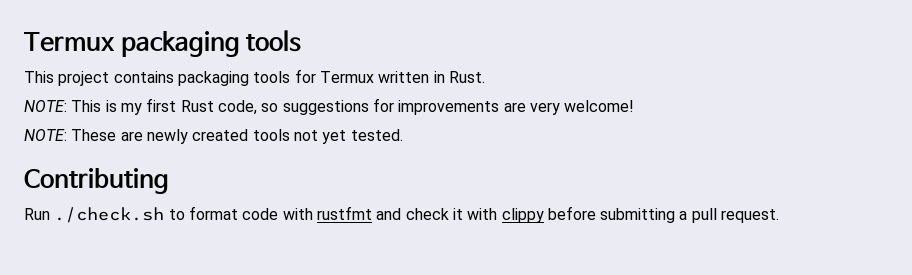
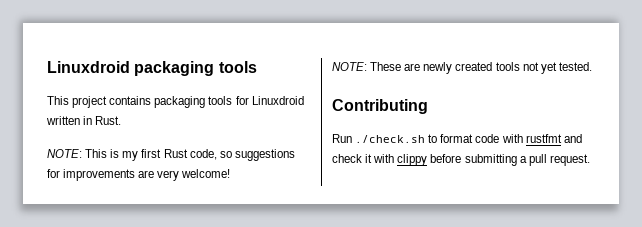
[24,32,115,52] Termux -> [47,61,130,73] Linuxdroid
[319,71,374,83] Termux -> [251,96,304,105] Linuxdroid

